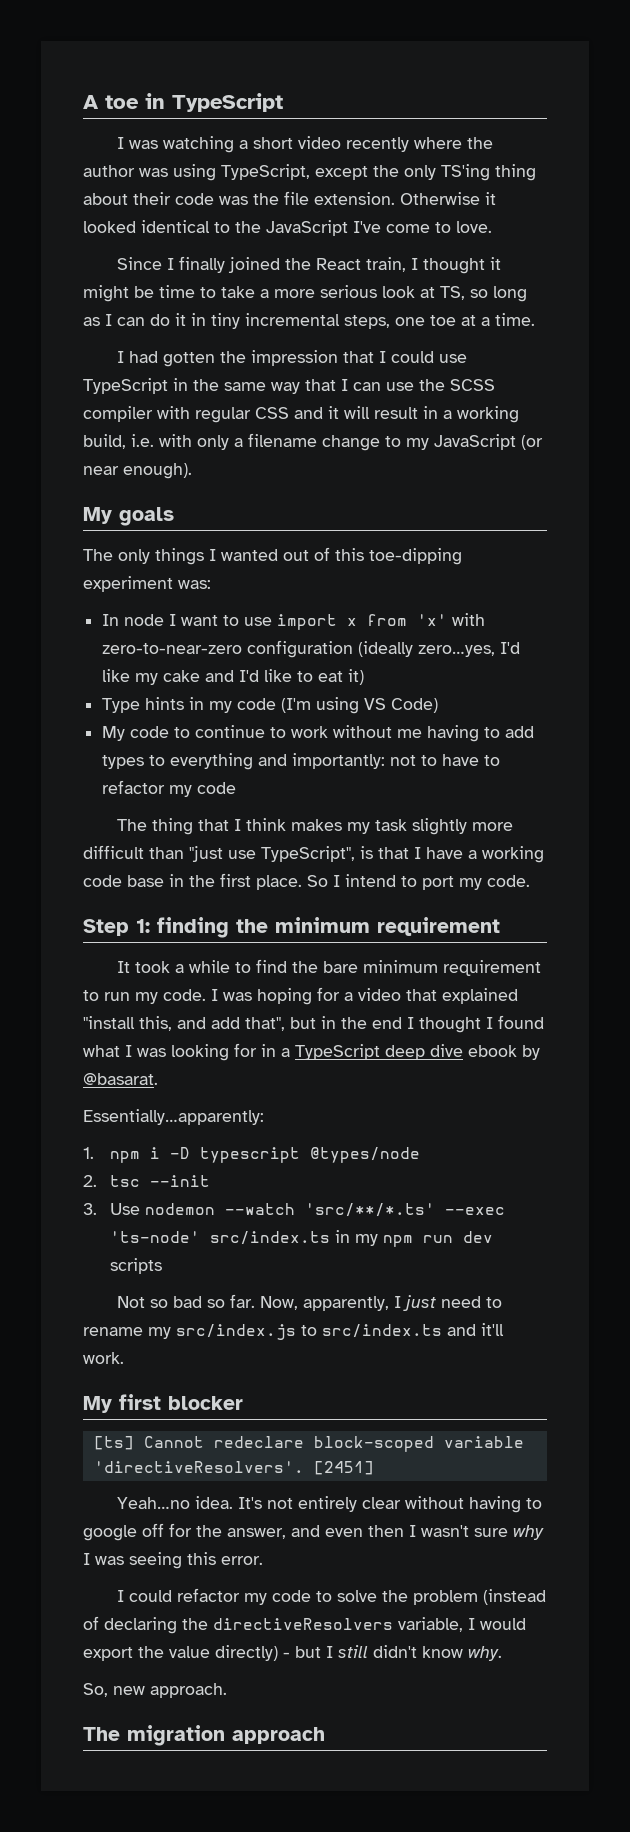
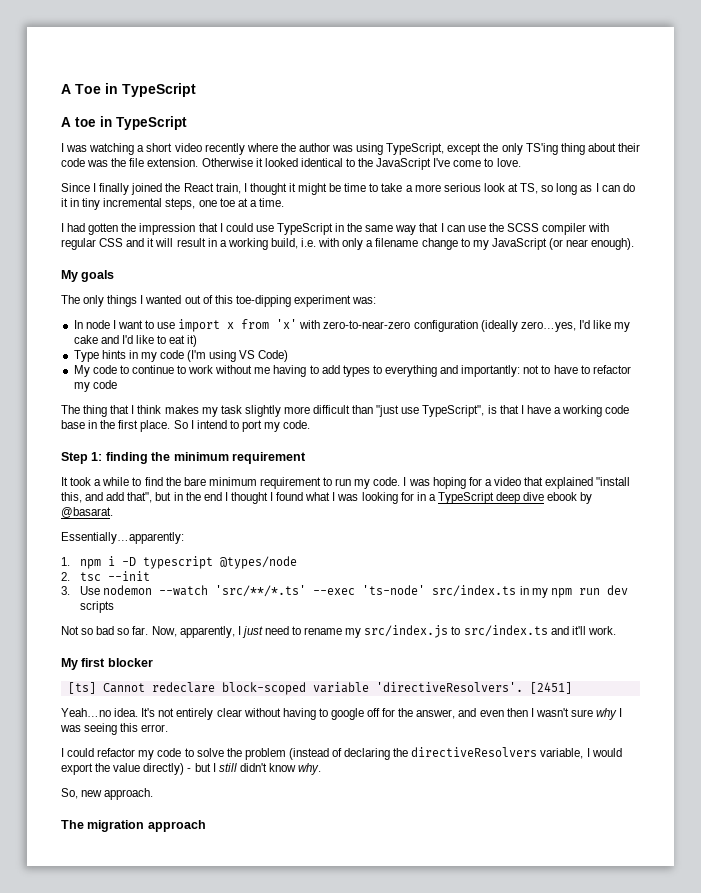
[83,95,99,109] A -> [61,83,196,97] [61,117,71,127] A Toe in TypeScript // A

